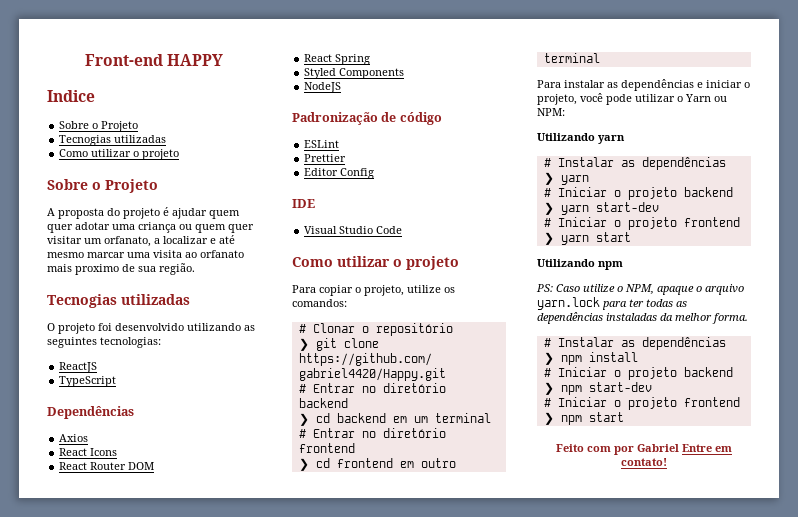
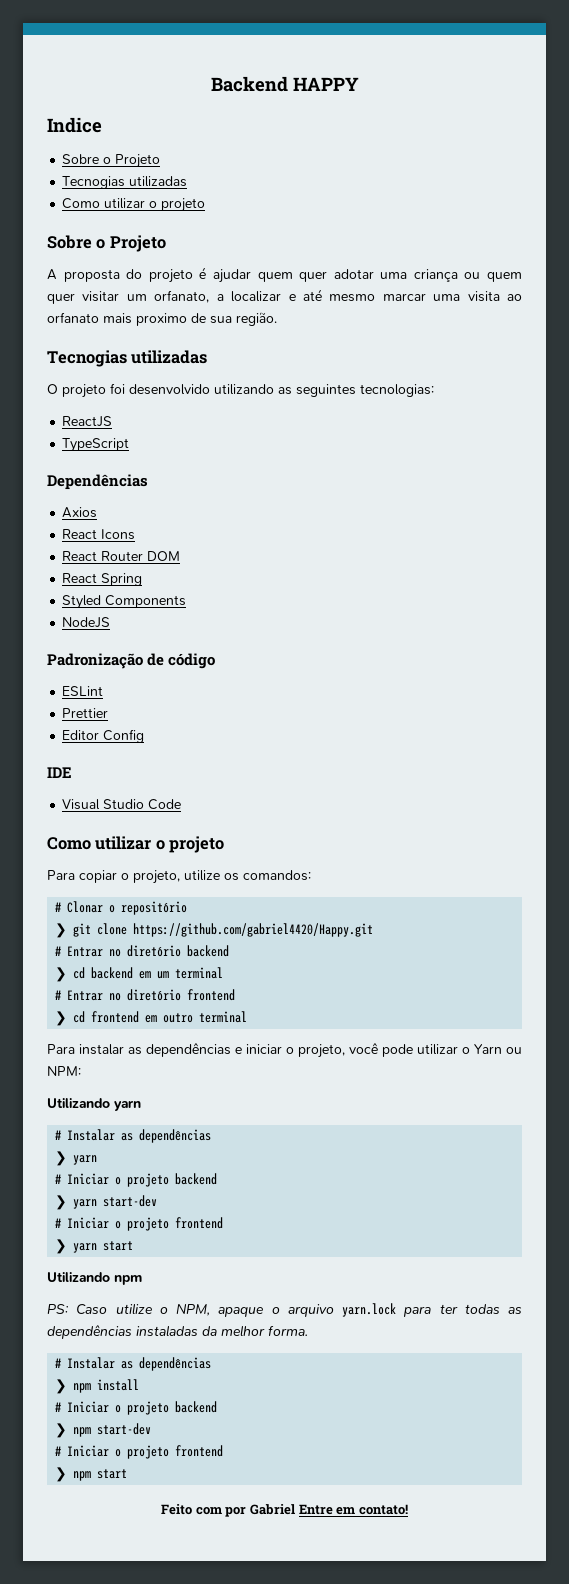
[84,54,163,66] Front-end -> [210,76,288,92] Backend

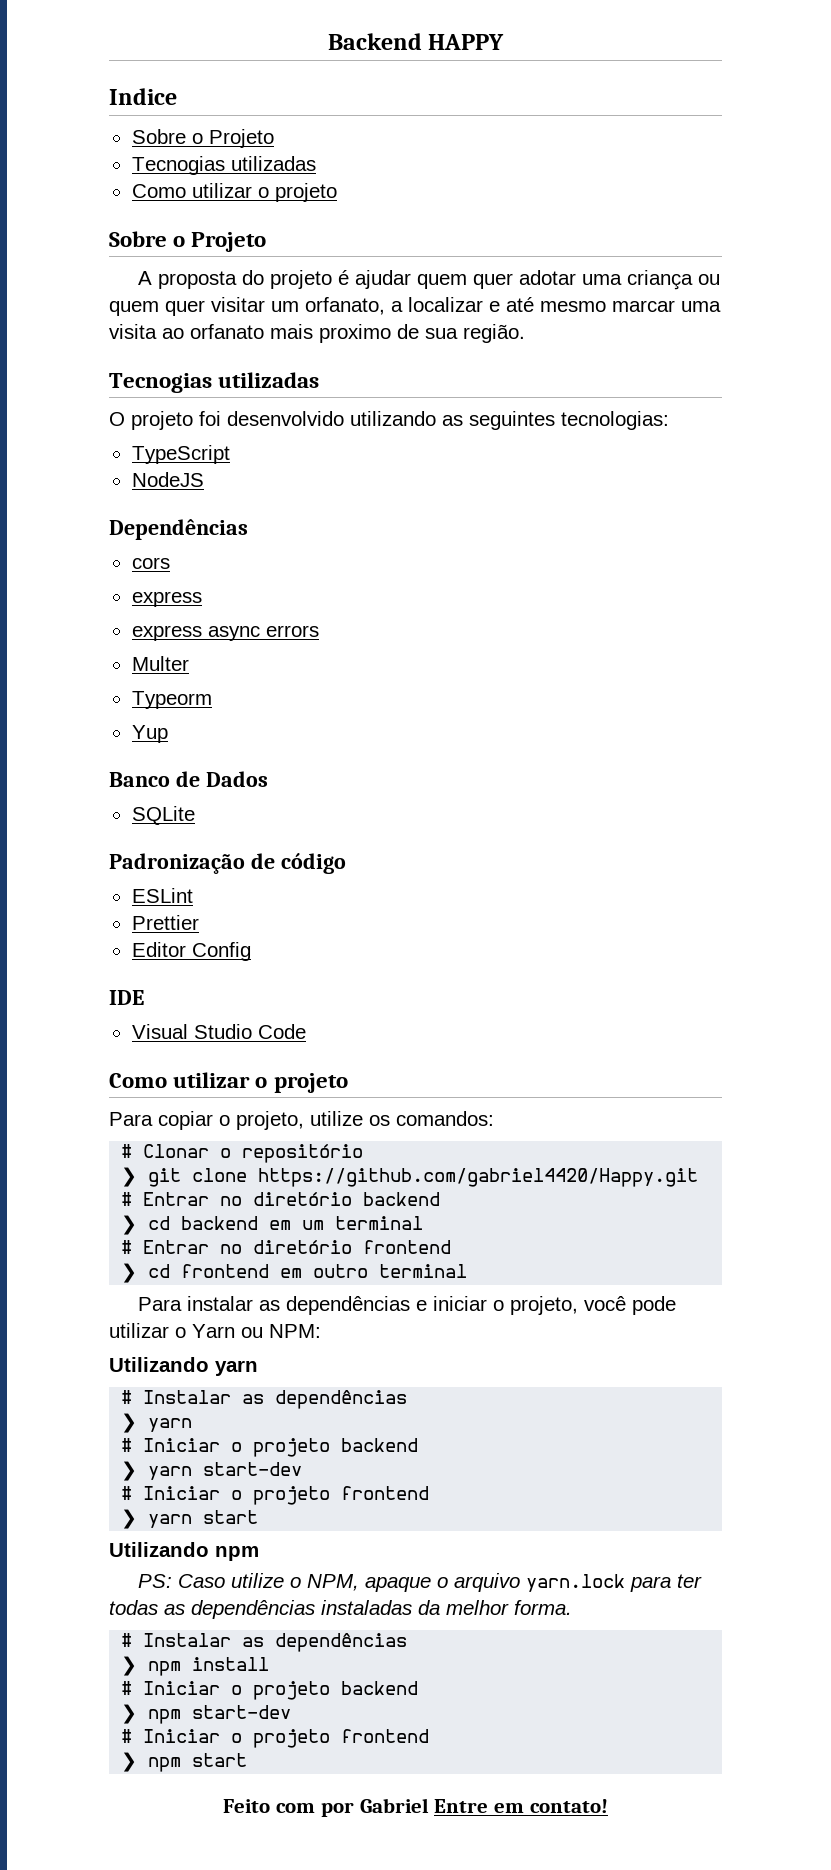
[62,416,113,427] [62,438,130,452] ReactJS // TypeScript -> [131,445,230,464] [131,472,204,487] TypeScript // NodeJS
[62,507,98,518] [62,529,136,540] [62,551,181,561] [62,573,143,586] [62,595,187,609] [62,617,111,628] Axios // React Icons // React Router DOM // React Spring // Styled Components // NodeJS -> [131,557,170,569] [131,591,202,607] [131,625,319,641] [131,656,189,671] [131,691,212,709] [131,725,168,743] [109,771,268,787] [131,806,195,825] cors // express // express async errors // Multer // Typeorm // Yup // Banco de Dados // SQLite

